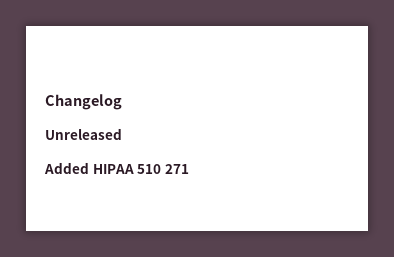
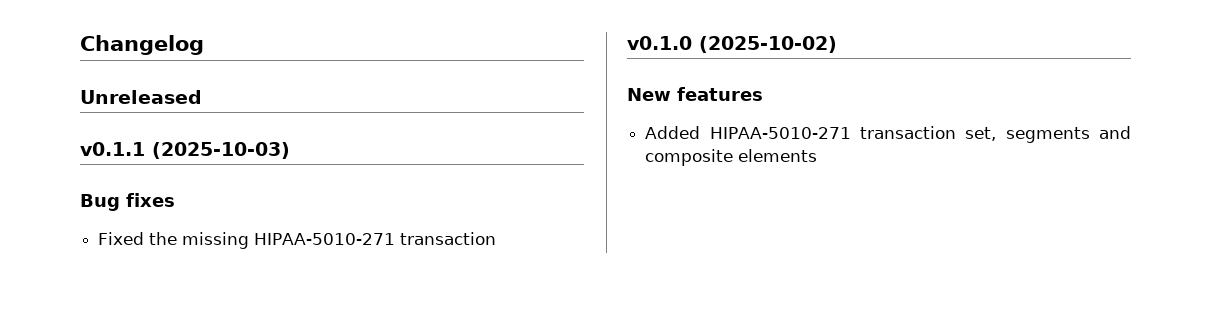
[44,162,189,174] Added HIPAA 510 271 -> [80,142,290,159] [80,193,175,211] [98,232,497,249] [627,36,837,53] [627,87,763,101] [645,126,1131,143] [645,149,818,166] v0.1.1 (2025-10-03) // Bug fixes // Fixed the missing HIPAA-5010-271 transaction // v0.1.0 (2025-10-02) // New features // Added HIPAA-5010-271 transaction set, segments and composite elements

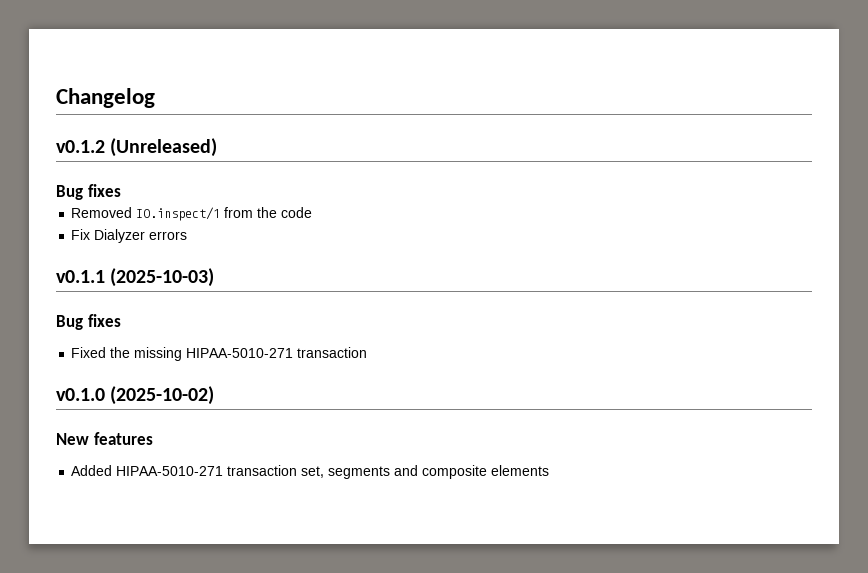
[80,90,202,104] Unreleased -> [56,138,218,157] [56,184,121,200] [71,207,313,221] [71,229,188,243] v0.1.2 (Unreleased) // Bug fixes // Removed IO.inspect/1 from the code // Fix Dialyzer errors

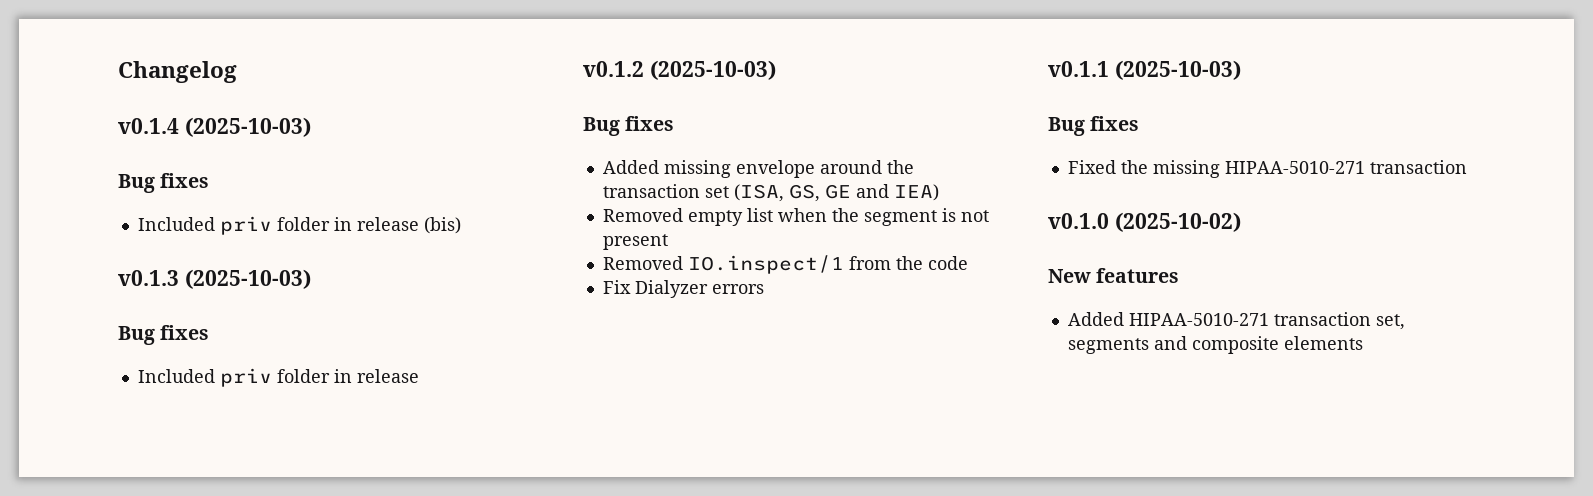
[56,138,218,157] [56,184,121,200] v0.1.2 (Unreleased) // Bug fixes -> [118,117,311,137] [118,173,210,193] [137,216,461,235] [118,269,311,289] [118,325,210,345] [137,368,419,387] [583,60,776,80] [583,116,675,136] [602,160,914,178] [602,184,939,202] [602,208,989,226] [602,234,668,250] v0.1.4 (2025-10-03) // Bug fixes // Included priv folder in release (bis) // v0.1.3 (2025-10-03) // Bug fixes // Included priv folder in release // v0.1.2 (2025-10-03) // Bug fixes // Added missing envelope around the transaction set (ISA, GS, GE and IEA) // Removed empty list when the segment is not present

